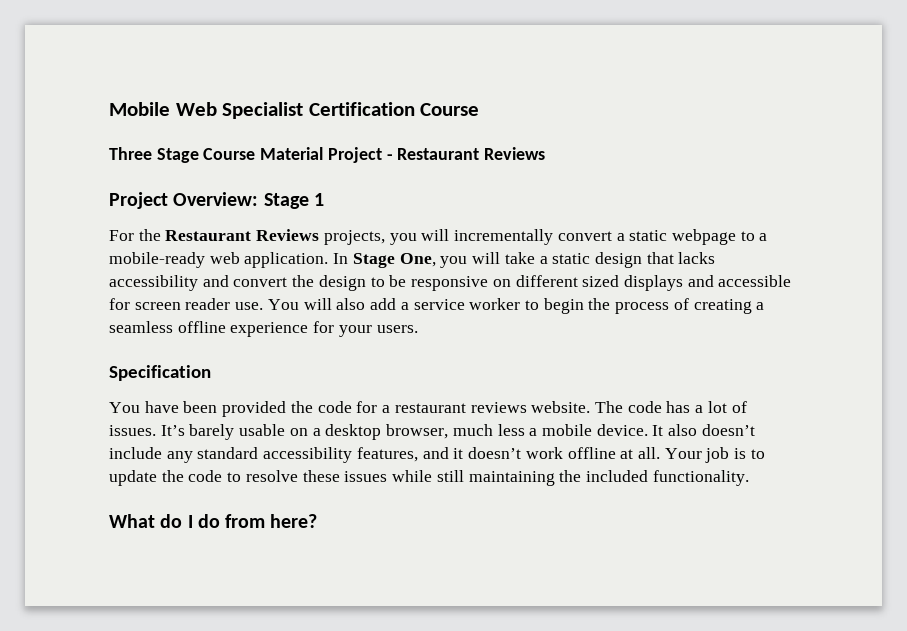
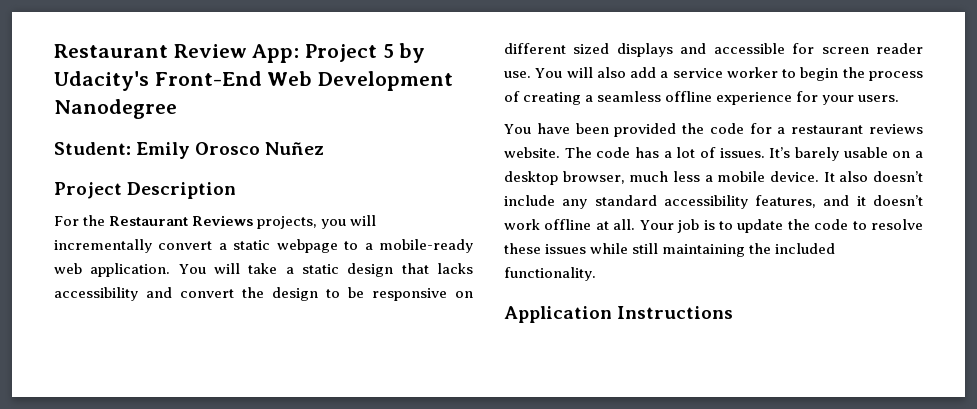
[109,102,480,119] [109,147,546,163] [109,192,324,209] Mobile Web Specialist Certification Course // Three Stage Course Material Project - Restaurant Reviews // Project Overview: Stage 1 -> [54,43,426,63] [54,71,453,91] [54,99,177,119] [54,142,325,159] [54,182,237,199] Restaurant Review App: Project 5 by Udacity's Front-End Web Development Nanodegree // Student: Emily Orosco Nuñez // Project Description
[333,253,468,268] In Stage One, you -> [178,264,206,274] You
[109,365,211,381] // Specification -> (900, 98) none
[109,514,318,528] What do I do from here? -> [504,306,734,323] Application Instructions

